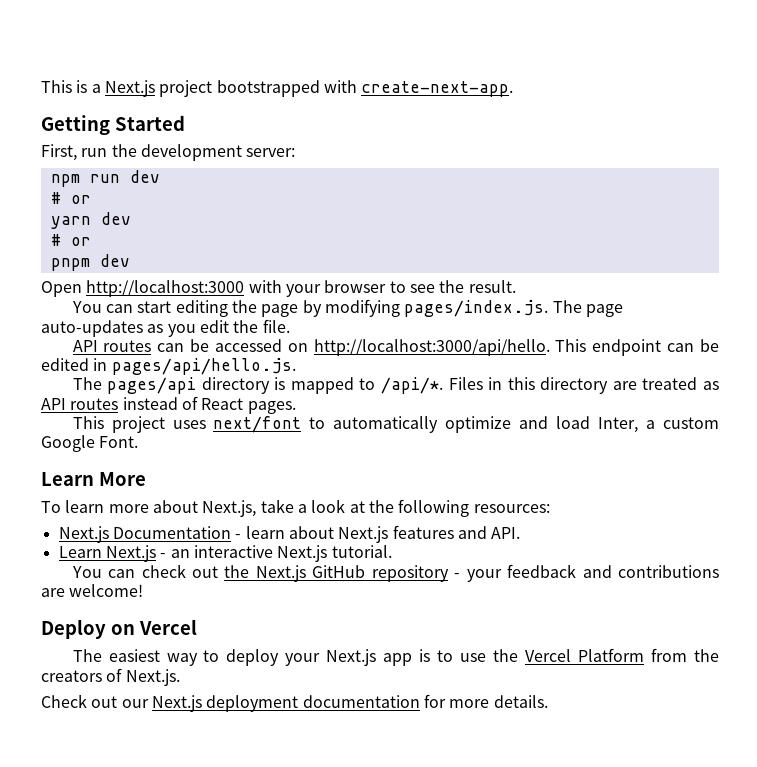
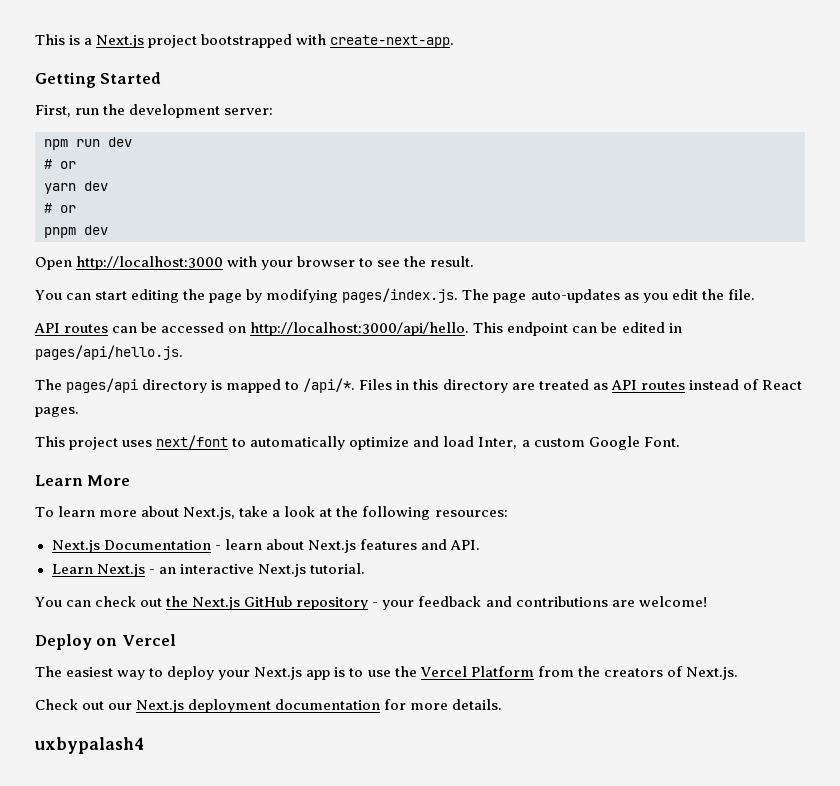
(548, 701) none -> [34,737,144,754] // uxbypalash4

